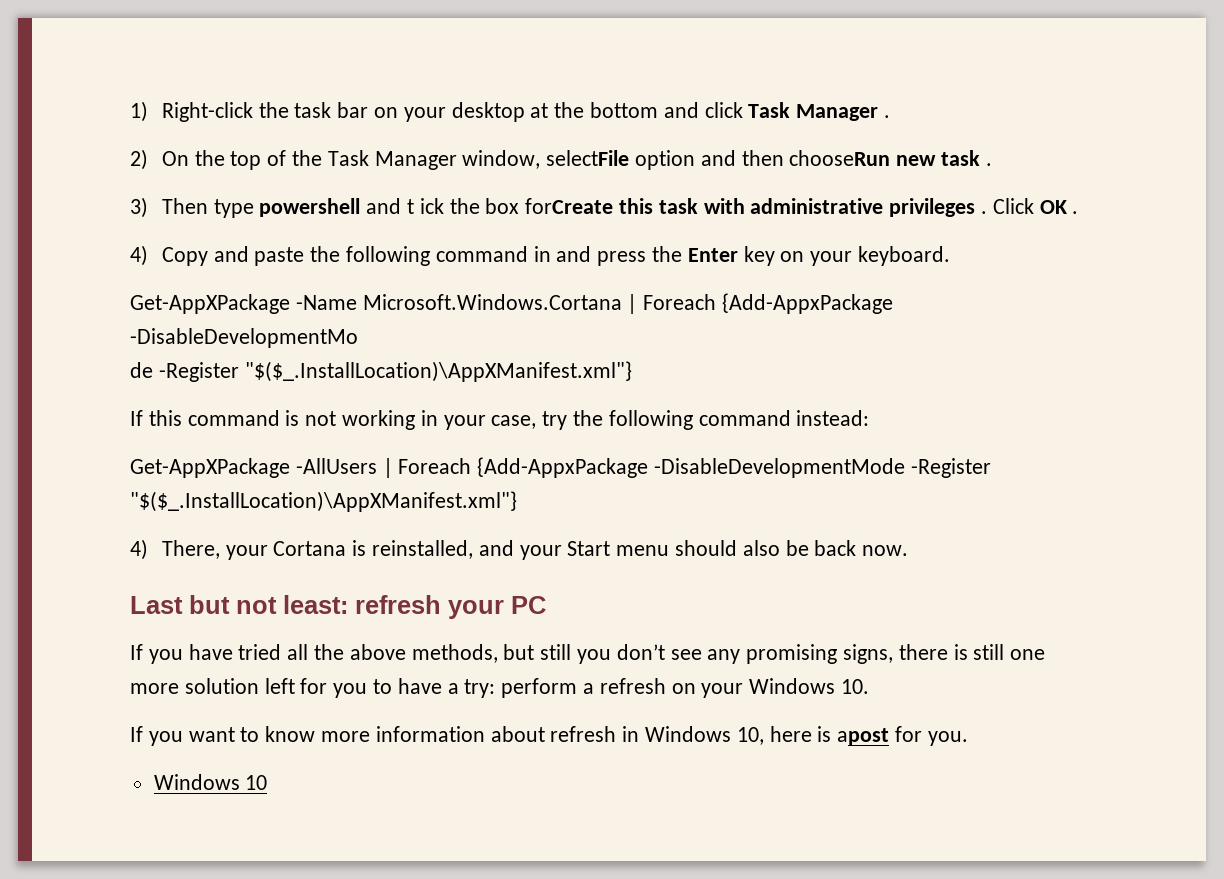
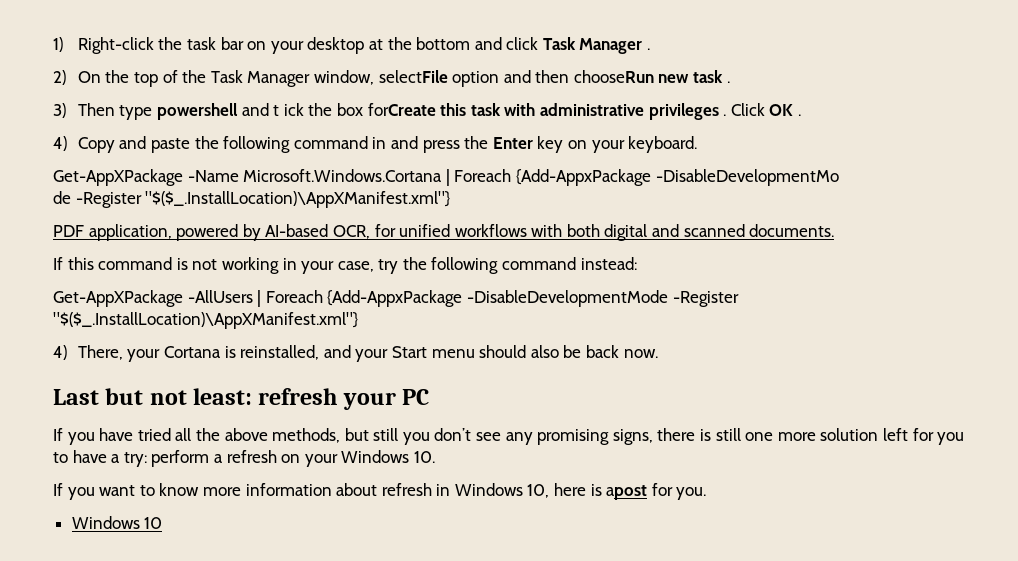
(632, 371) none -> [53,224,835,241] // PDF application, powered by AI-based OCR, for unified workflows with both digital and scanned documents.

